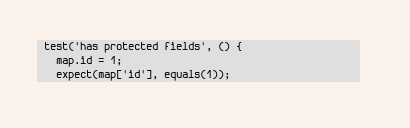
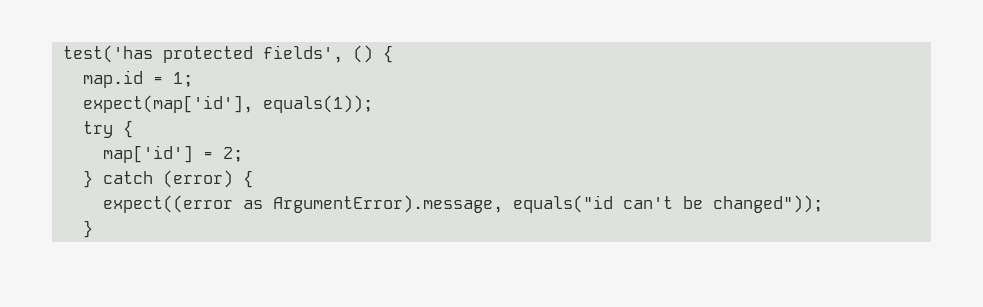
(230, 75) none -> [83,120,134,138] [103,145,244,163] [83,170,254,188] [103,195,824,213] [83,220,94,238] // try { // map['id'] = 2; // } catch (error) { // expect((error as ArgumentError).message, equals("id can't be changed")); // }

